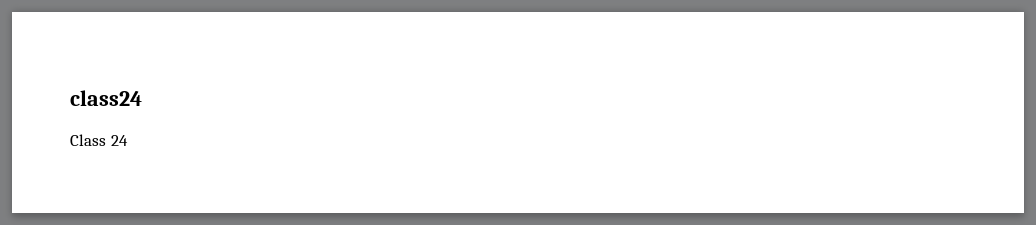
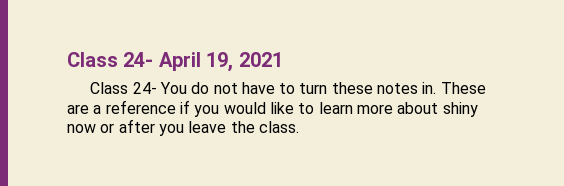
[70,90,142,106] [70,134,128,146] class24 // Class 24 -> [67,52,283,72] [90,82,486,94] [67,100,478,117] [67,119,299,136] Class 24- April 19, 2021 // Class 24- You do not have to turn these notes in. These are a reference if you would like to learn more about shiny now or after you leave the class.

